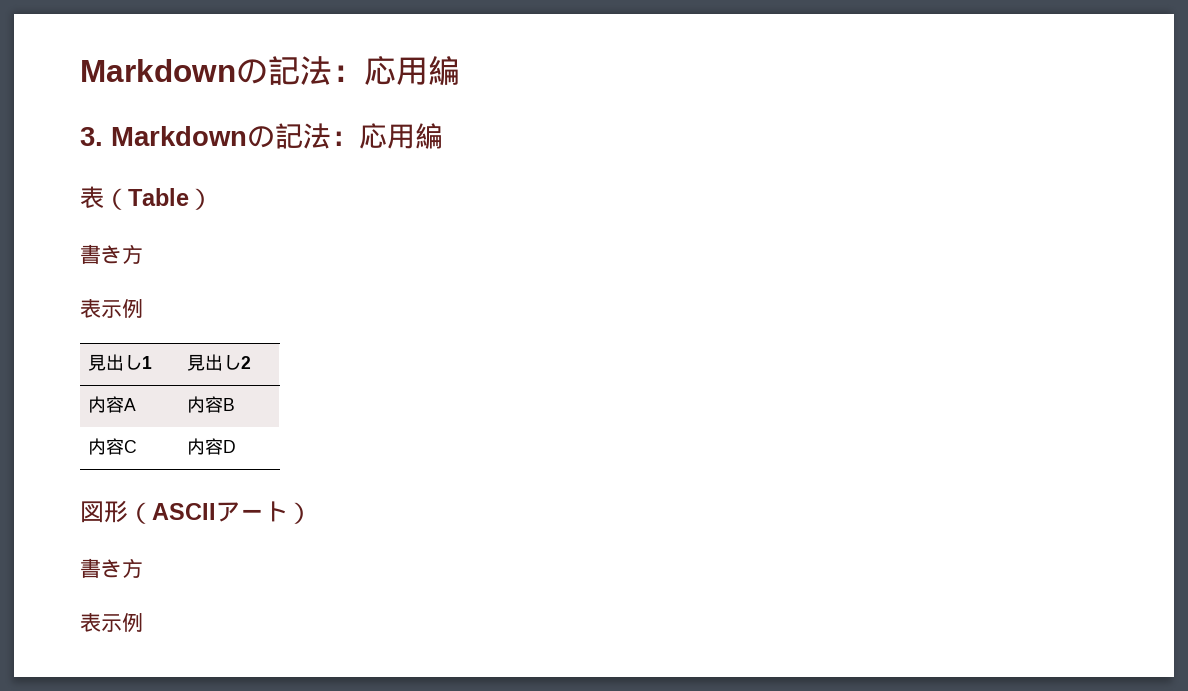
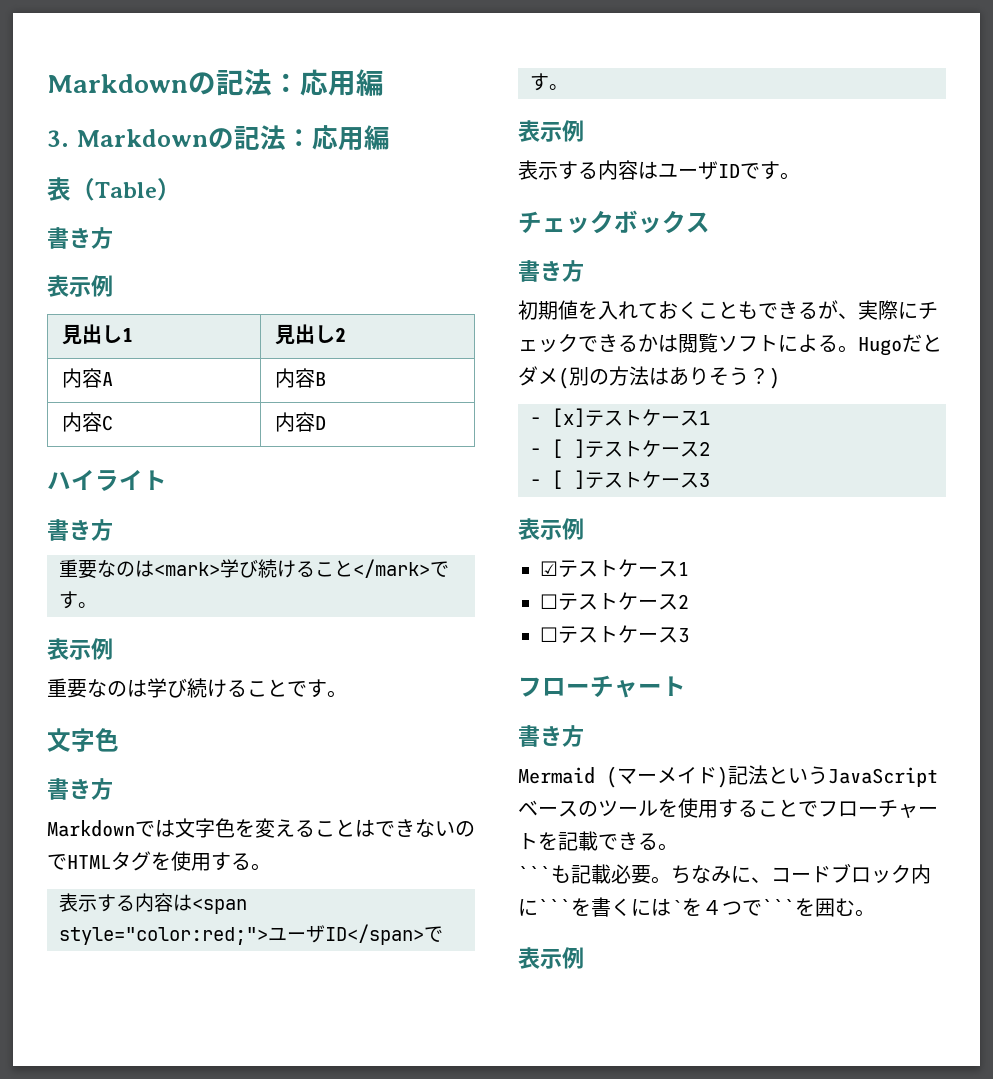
[80,500,312,524] [80,558,143,578] 図形（ASCIIアート） // 書き方 -> [47,469,167,491] [47,519,113,541] [59,559,449,579] [59,591,97,609] [47,638,113,660] [47,678,347,698] [47,728,119,752] [47,778,113,800] [47,818,475,838] [47,851,271,871] [59,893,247,914] [59,924,443,945] [530,73,568,91] [518,120,584,142] [518,160,800,180] [518,210,710,234] [518,260,584,282] [518,300,938,320] [518,333,942,356] [518,366,780,389] [530,408,710,427] [530,439,710,458] [530,470,710,489] [518,518,584,540] [540,559,689,578] [540,592,689,611] [540,625,689,644] [518,675,686,698] [518,725,584,747] [518,765,938,788] [518,798,938,818] [518,831,678,851] [518,863,931,884] [518,897,875,917] ハイライト // 書き方 // 重要なのは<mark>学び続けること</mark>です。 // 表示例 // 重要なのは学び続けることです。 // 文字色 // 書き方 // Markdownでは文字色を変えることはできないのでHTMLタグを使用する。 // 表示する内容は<span style="color:red;">ユーザID</span>です。 // 表示例 // 表示する内容はユーザIDです。 // チェックボックス // 書き方 // 初期値を入れておくこともできるが、実際にチェックできるかは閲覧ソフトによる。Hugoだとダメ(別の方法はありそう？) // - [x]テストケース1 // - [ ]テストケース2 // - [ ]テストケース3 // 表示例 // ☑テストケース1 // ☐テストケース2 // ☐テストケース3 // フローチャート // 書き方 // Mermaid (マーメイド)記法というJavaScriptベースのツールを使用することでフローチャートを記載できる。 // ```も記載必要。ちなみに、コードブロック内に```を書くには`を４つで```を囲む。

